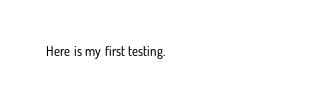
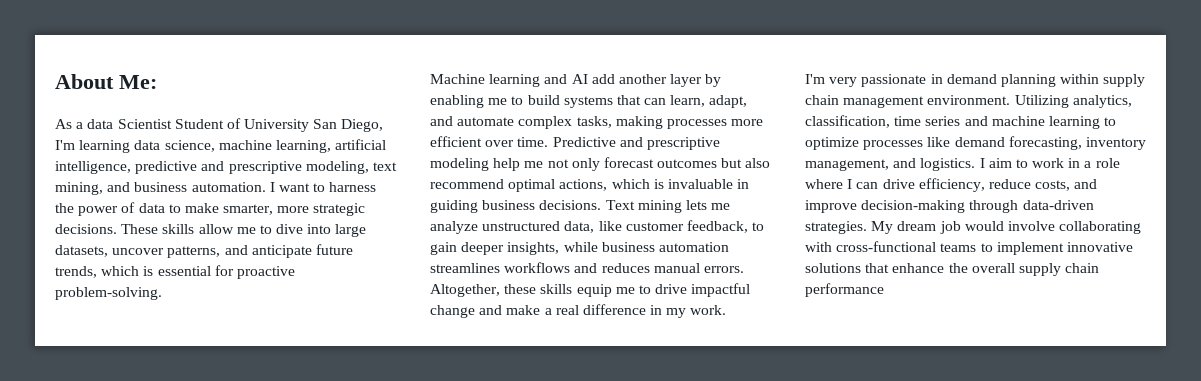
[46,46,166,59] Here is my first testing. -> [55,74,157,89] [55,118,384,132] [55,139,387,153] [55,161,397,174] [55,182,377,195] [55,202,366,216] [55,224,367,237] [55,244,353,258] [55,265,295,279] [55,287,162,300] [430,74,722,87] [430,95,748,108] [430,116,764,129] [430,136,720,150] [430,157,771,171] [430,179,750,192] [430,200,731,213] [430,220,765,234] [430,242,729,255] [430,262,744,273] [430,283,751,297] [430,304,727,318] [805,74,1146,87] [805,95,1132,108] [805,115,1117,129] [805,136,1146,150] [805,158,1120,171] [805,178,1098,192] [805,200,1094,213] [805,221,1142,234] [805,241,1133,255] [805,263,1100,276] [805,283,884,297] About Me: // As a data Scientist Student of University San Diego, I'm learning data science, machine learning, artificial intelligence, predictive and prescriptive modeling, text mining, and business automation. I want to harness the power of data to make smarter, more strategic decisions. These skills allow me to dive into large datasets, uncover patterns, and anticipate future trends, which is essential for proactive problem-solving. // Machine learning and AI add another layer by enabling me to build systems that can learn, adapt, and automate complex tasks, making processes more efficient over time. Predictive and prescriptive modeling help me not only forecast outcomes but also recommend optimal actions, which is invaluable in guiding business decisions. Text mining lets me analyze unstructured data, like customer feedback, to gain deeper insights, while business automation streamlines workflows and reduces manual errors. Altogether, these skills equip me to drive impactful change and make a real difference in my work. // I'm very passionate in demand planning within supply chain management environment. Utilizing analytics, classification, time series and machine learning to optimize processes like demand forecasting, inventory management, and logistics. I aim to work in a role where I can drive efficiency, reduce costs, and improve decision-making through data-driven strategies. My dream job would involve collaborating with cross-functional teams to implement innovative solutions that enhance the overall supply chain performance

